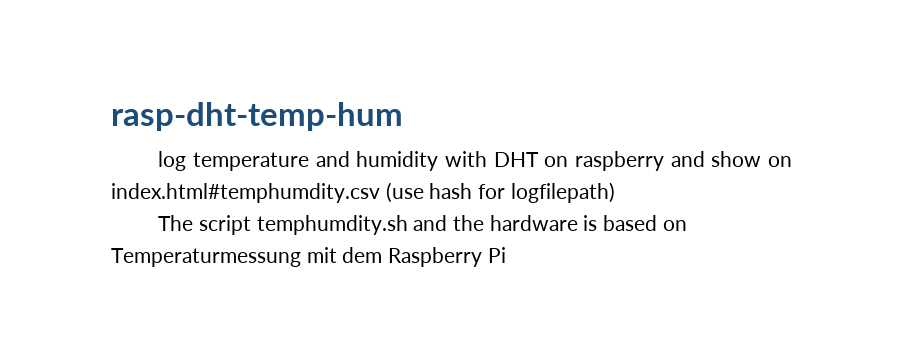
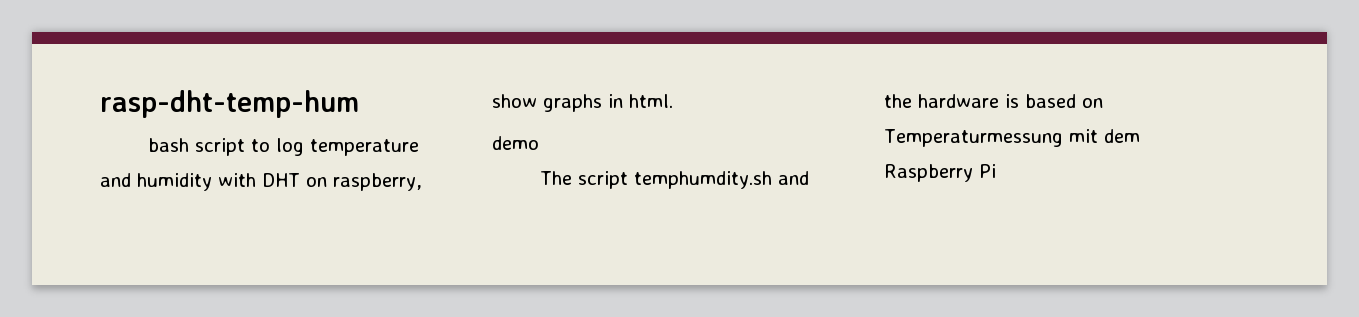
(403, 116) none -> [147,138,270,156] bash script to
[574,151,792,171] [111,182,615,203] raspberry and show on index.html#temphumdity.csv (use hash for logfilepath) -> [333,173,422,191] [492,94,673,112] [492,136,539,150] raspberry, show graphs in html. // demo

